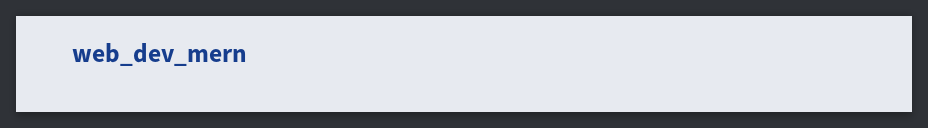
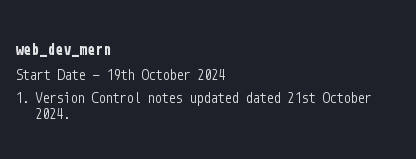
(247, 54) none -> [15,69,225,80] [15,92,371,106] [34,108,70,119] // Start Date - 19th October 2024 // 1. Version Control notes updated dated 21st October 2024.

